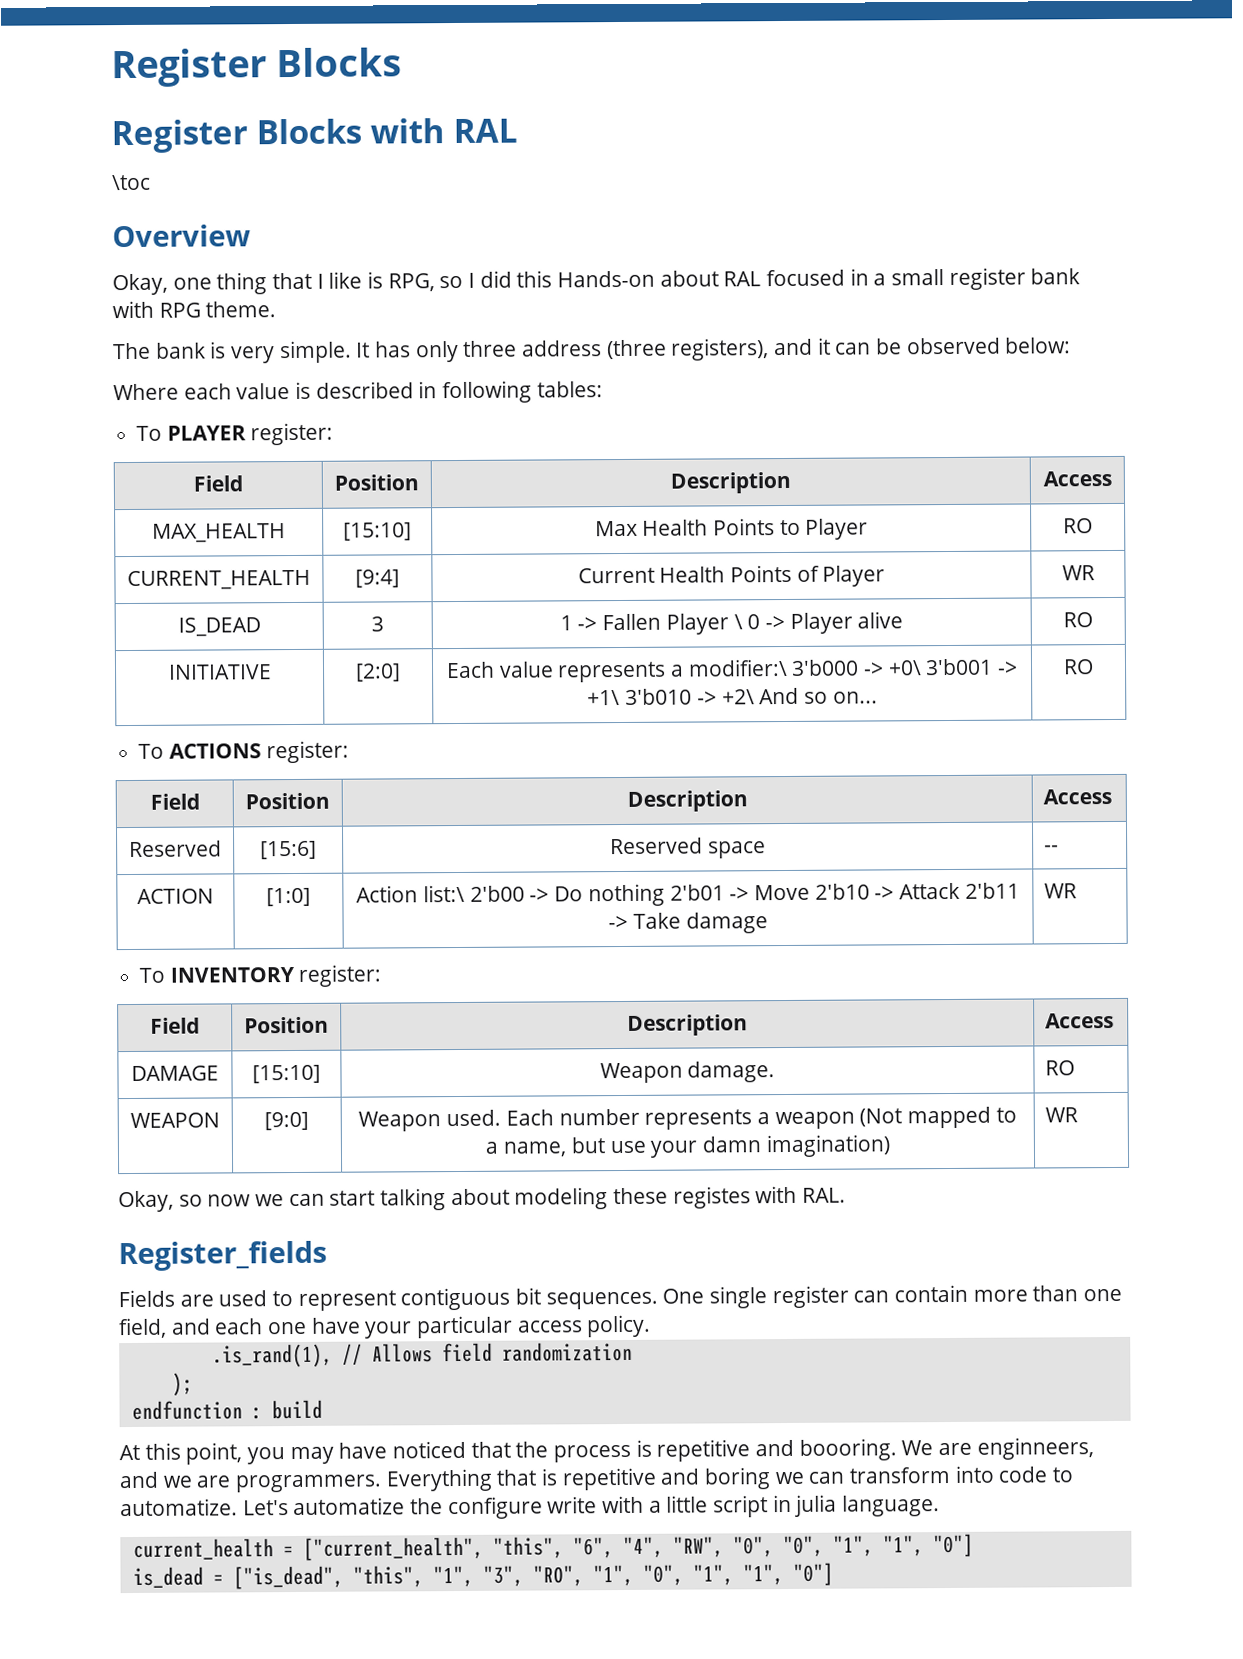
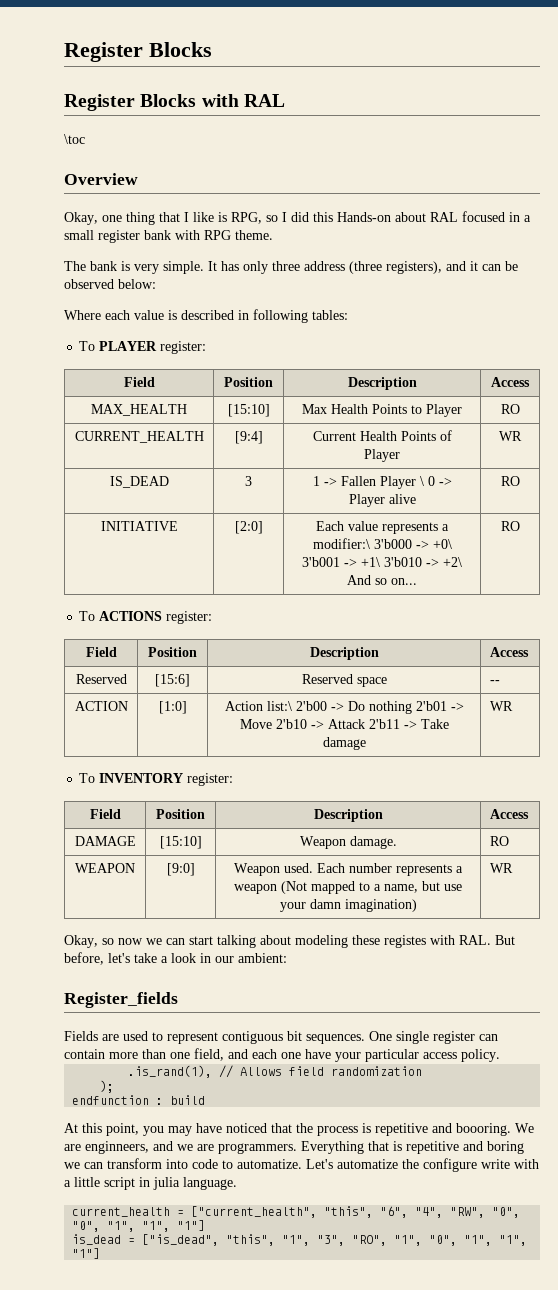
(847, 1195) none -> [495,935,515,945] [64,952,287,965] But before, let's take a look in our ambient:
[932,1533,974,1558] "0"] -> [177,1220,206,1231] "1"]
[792,1562,834,1586] "0"] -> [72,1248,101,1259] "1"]

